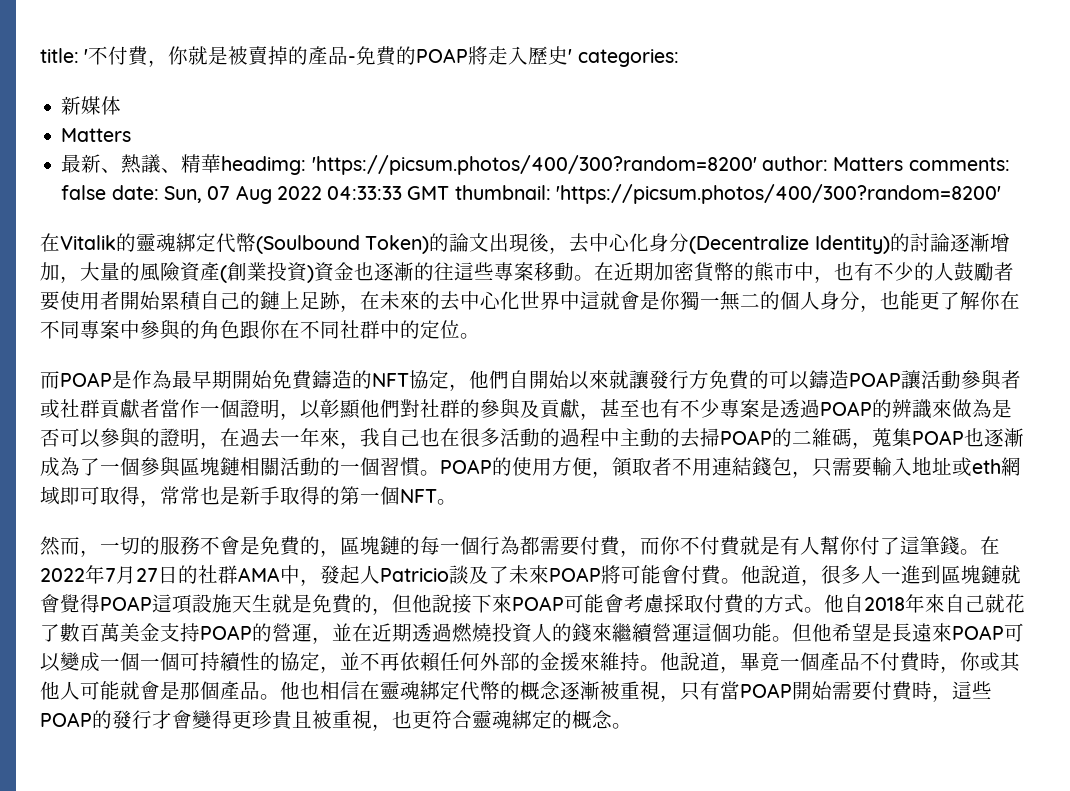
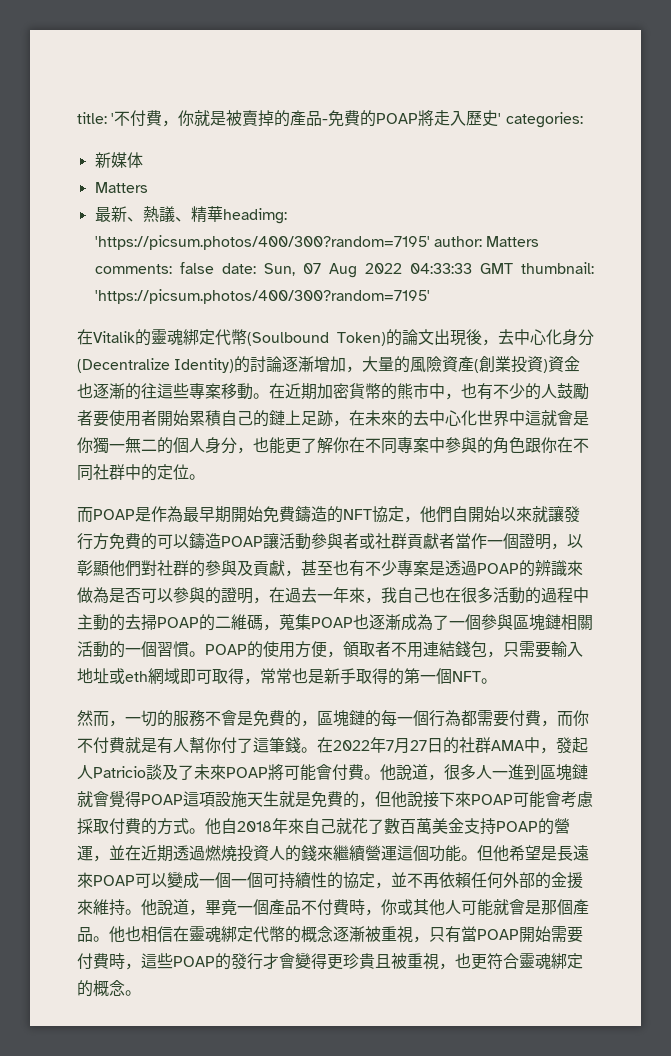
[311,155,757,175] 'https://picsum.photos/400/300?random=8200' -> [94,235,430,250] 'https://picsum.photos/400/300?random=7195'
[555,184,1001,204] 'https://picsum.photos/400/300?random=8200' -> [94,289,430,304] 'https://picsum.photos/400/300?random=7195'

